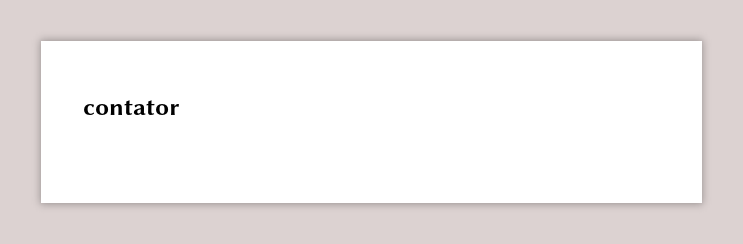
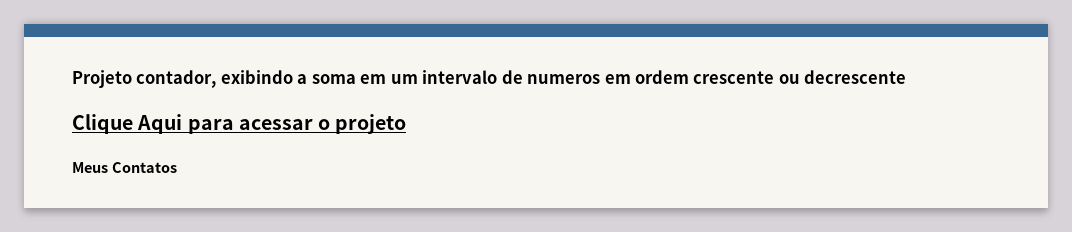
[83,100,180,115] contator -> [72,70,907,88] [72,114,407,134] [72,162,177,173] Projeto contador, exibindo a soma em um intervalo de numeros em ordem crescente ou decrescente // Clique Aqui para acessar o projeto // Meus Contatos

